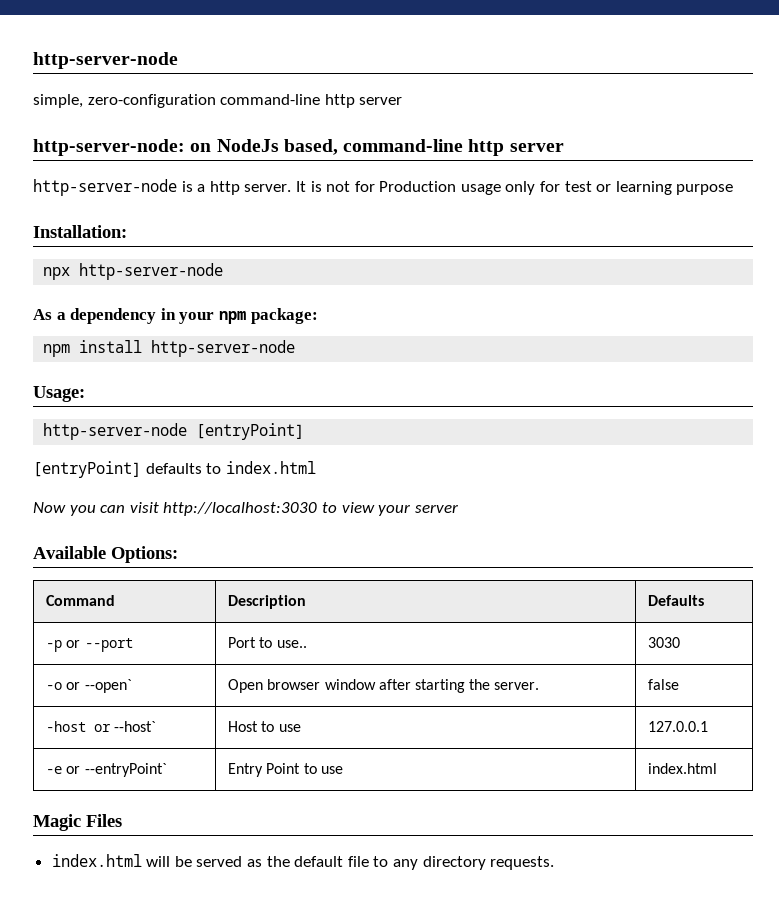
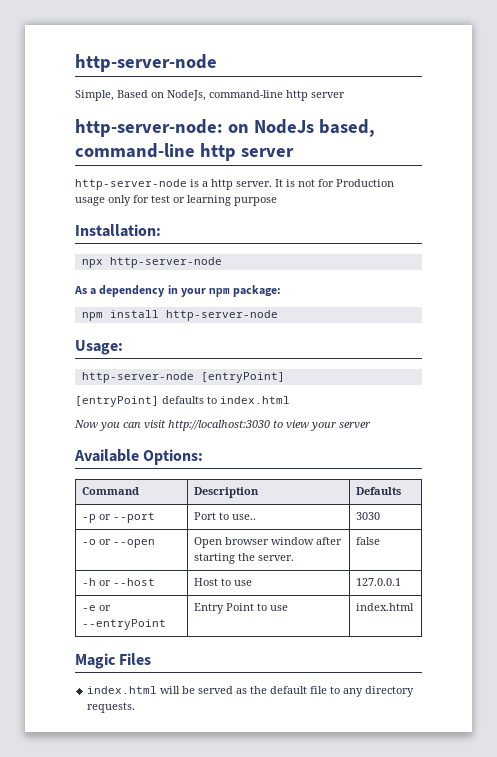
[33,52,178,69] [33,94,216,108] http-server-node // simple, zero-configuration -> [75,54,217,72] [75,90,206,101] http-server-node // Simple, Based on NodeJs,
[84,679,132,693] --open` -> [112,539,155,548] --open
[46,721,157,732] -host or --host` -> [81,578,155,586] -h or --host
[84,763,167,777] --entryPoint` -> [81,619,166,630] --entryPoint

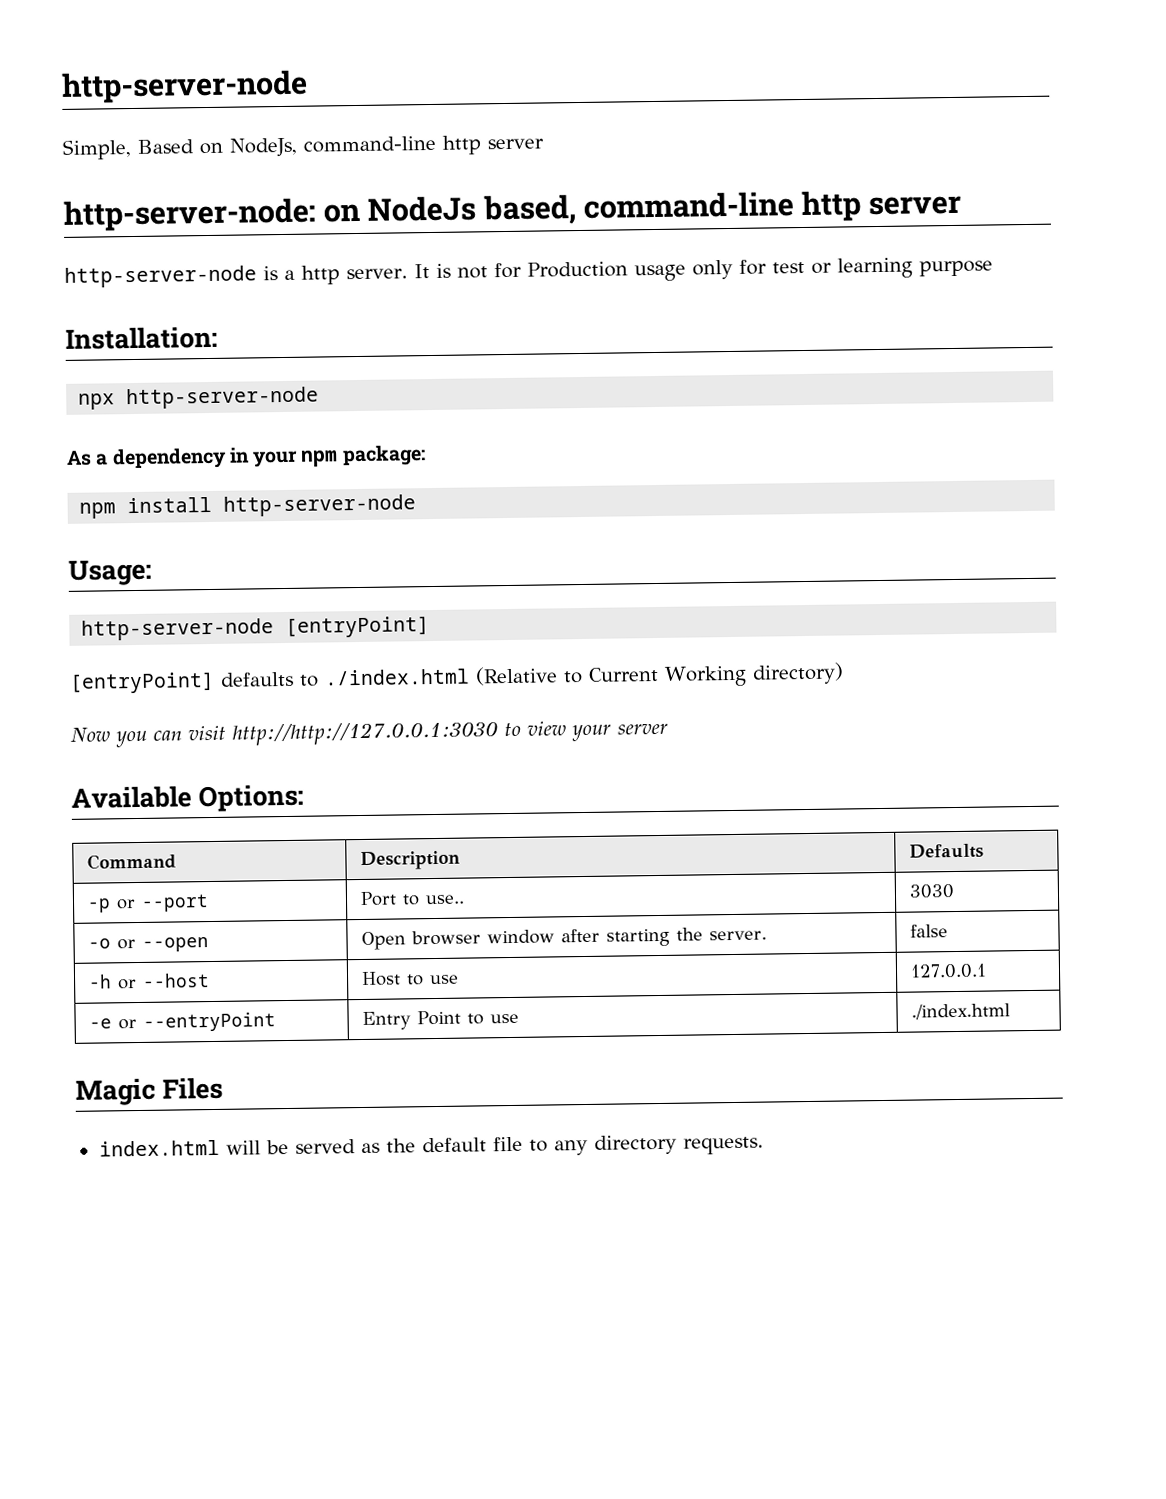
[220,396,290,404] index.html -> [324,662,844,687] ./index.html (Relative to Current Working directory)
[168,420,270,431] http://localhost:3030 -> [232,721,498,746] http://http://127.0.0.1:3030
[355,603,414,611] index.html -> [911,1003,1012,1020] ./index.html

